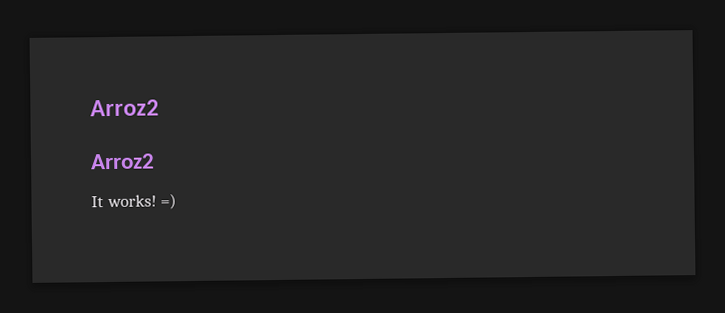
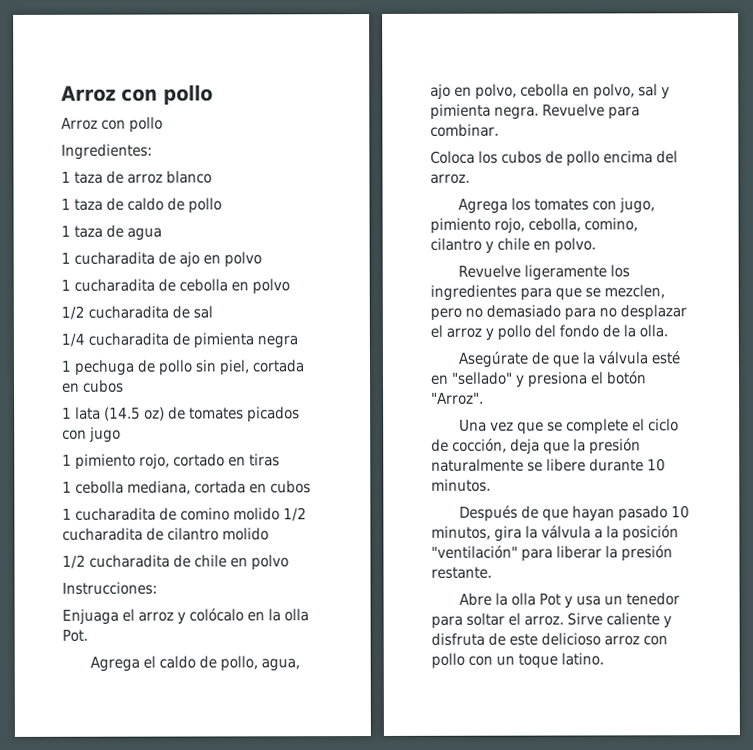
[90,99,159,117] [90,153,155,170] [91,193,178,210] Arroz2 // Arroz2 // It works! =) -> [61,84,213,106] [61,116,163,133] [61,143,153,160] [61,170,212,184] [61,197,222,214] [61,224,162,241] [61,251,262,268] [61,278,290,295] [61,305,213,320] [61,332,298,349] [61,359,304,376] [62,379,124,393] [62,406,300,423] [62,426,121,443] [62,453,280,470] [62,480,311,495] [62,507,307,522] [62,527,269,541] [62,554,289,571] [62,581,158,595] [62,608,309,625] [62,629,88,642] [90,655,301,672] [430,83,670,100] [430,103,640,120] [430,123,499,137] [430,150,678,167] [430,173,470,184] [458,197,656,214] [430,217,638,234] [430,237,596,254] [458,264,631,281] [430,284,665,301] [430,304,687,321] [430,324,668,341] [458,351,681,368] [430,371,647,388] [431,392,484,405] [459,418,680,435] [431,438,641,455] [431,458,666,472] [431,478,491,492] [459,505,691,522] [431,525,679,542] [431,545,673,562] [431,566,492,579] [459,592,681,609] [431,612,672,629] [431,632,668,646] [431,652,604,669] Arroz con pollo // Arroz con pollo // Ingredientes: // 1 taza de arroz blanco // 1 taza de caldo de pollo // 1 taza de agua // 1 cucharadita de ajo en polvo // 1 cucharadita de cebolla en polvo // 1/2 cucharadita de sal // 1/4 cucharadita de pimienta negra // 1 pechuga de pollo sin piel, cortada en cubos // 1 lata (14.5 oz) de tomates picados con jugo // 1 pimiento rojo, cortado en tiras // 1 cebolla mediana, cortada en cubos // 1 cucharadita de comino molido 1/2 cucharadita de cilantro molido // 1/2 cucharadita de chile en polvo // Instrucciones: // Enjuaga el arroz y colócalo en la olla Pot. // Agrega el caldo de pollo, agua, ajo en polvo, cebolla en polvo, sal y pimienta negra. Revuelve para combinar. // Coloca los cubos de pollo encima del arroz. // Agrega los tomates con jugo, pimiento rojo, cebolla, comino, cilantro y chile en polvo. // Revuelve ligeramente los ingredientes para que se mezclen, pero no demasiado para no desplazar el arroz y pollo del fondo de la olla. // Asegúrate de que la válvula esté en "sellado" y presiona el botón "Arroz". // Una vez que se complete el ciclo de cocción, deja que la presión naturalmente se libere durante 10 minutos. // Después de que hayan pasado 10 minutos, gira la válvula a la posición "ventilación" para liberar la presión restante. // Abre la olla Pot y usa un tenedor para soltar el arroz. Sirve caliente y disfruta de este delicioso arroz con pollo con un toque latino.

